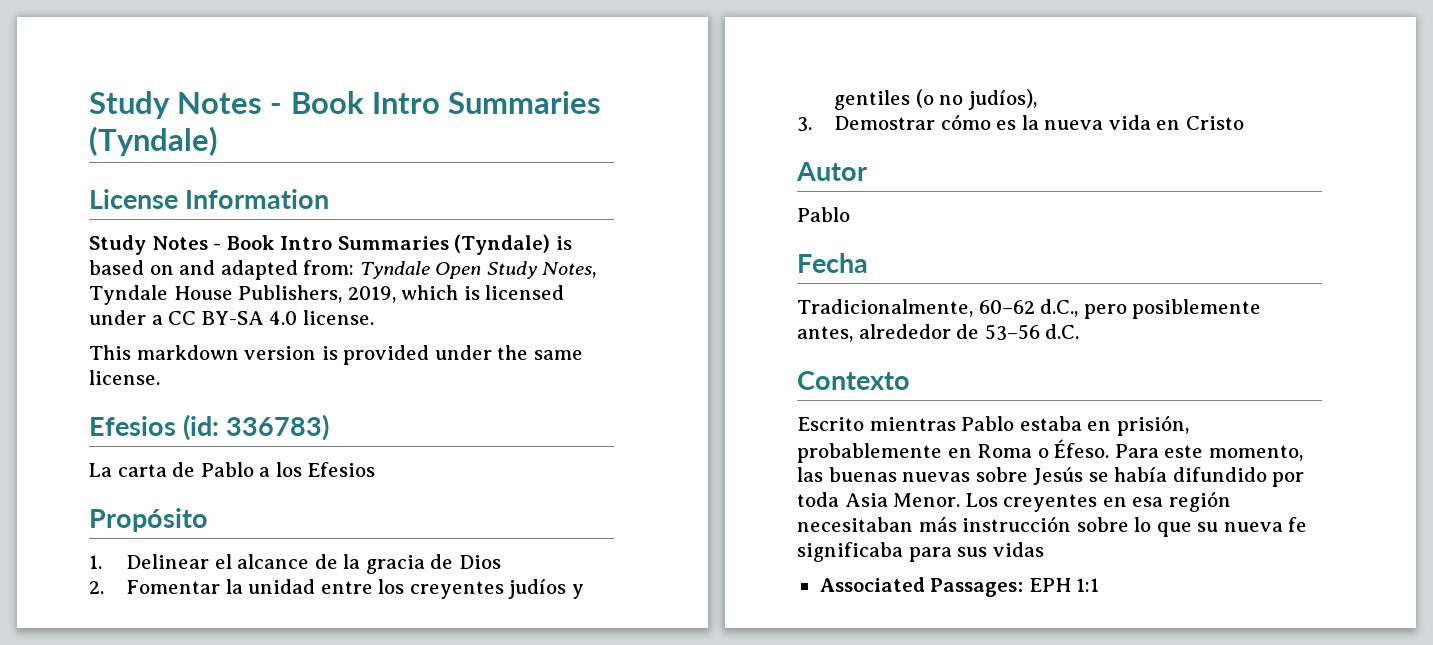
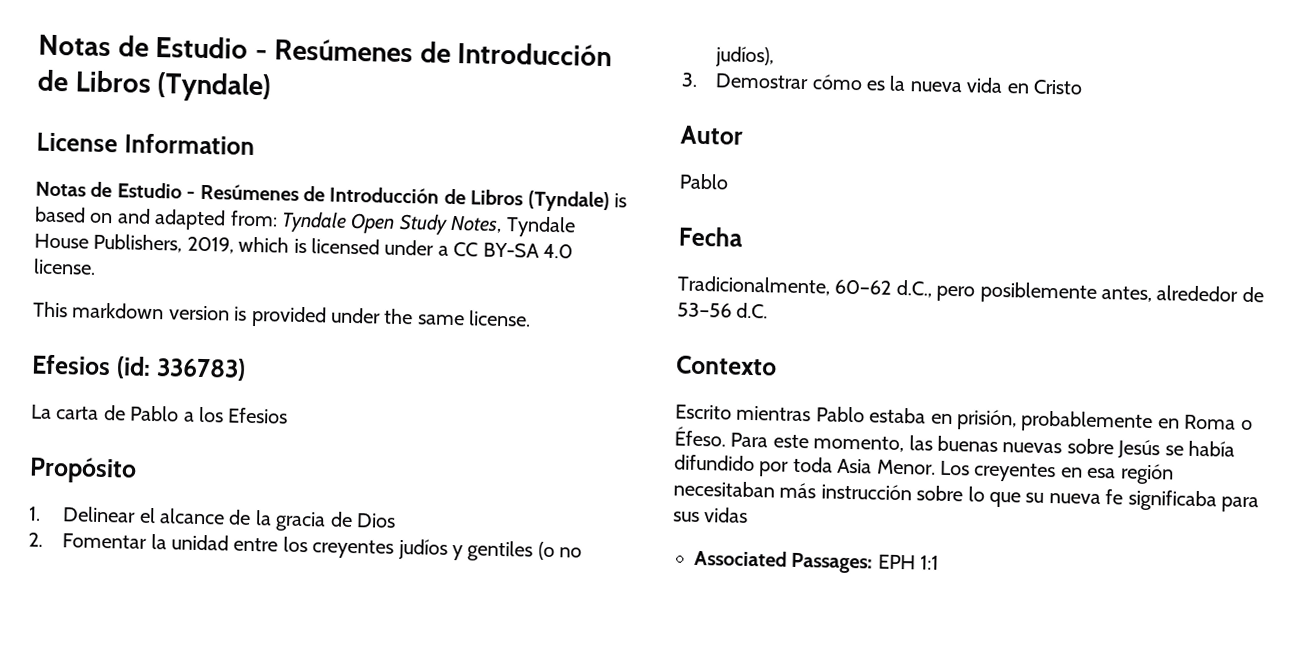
[89,91,602,119] [89,126,218,156] [89,189,330,209] [89,235,449,255] Study Notes - Book Intro Summaries (Tyndale) // License Information // Study Notes - Book Intro Summaries -> [38,34,613,67] [37,69,272,103] [36,132,255,155] [35,181,524,206] Notas de Estudio - Resúmenes de Introducción de Libros (Tyndale) // License Information // Notas de Estudio - Resúmenes de Introducción de Libros

